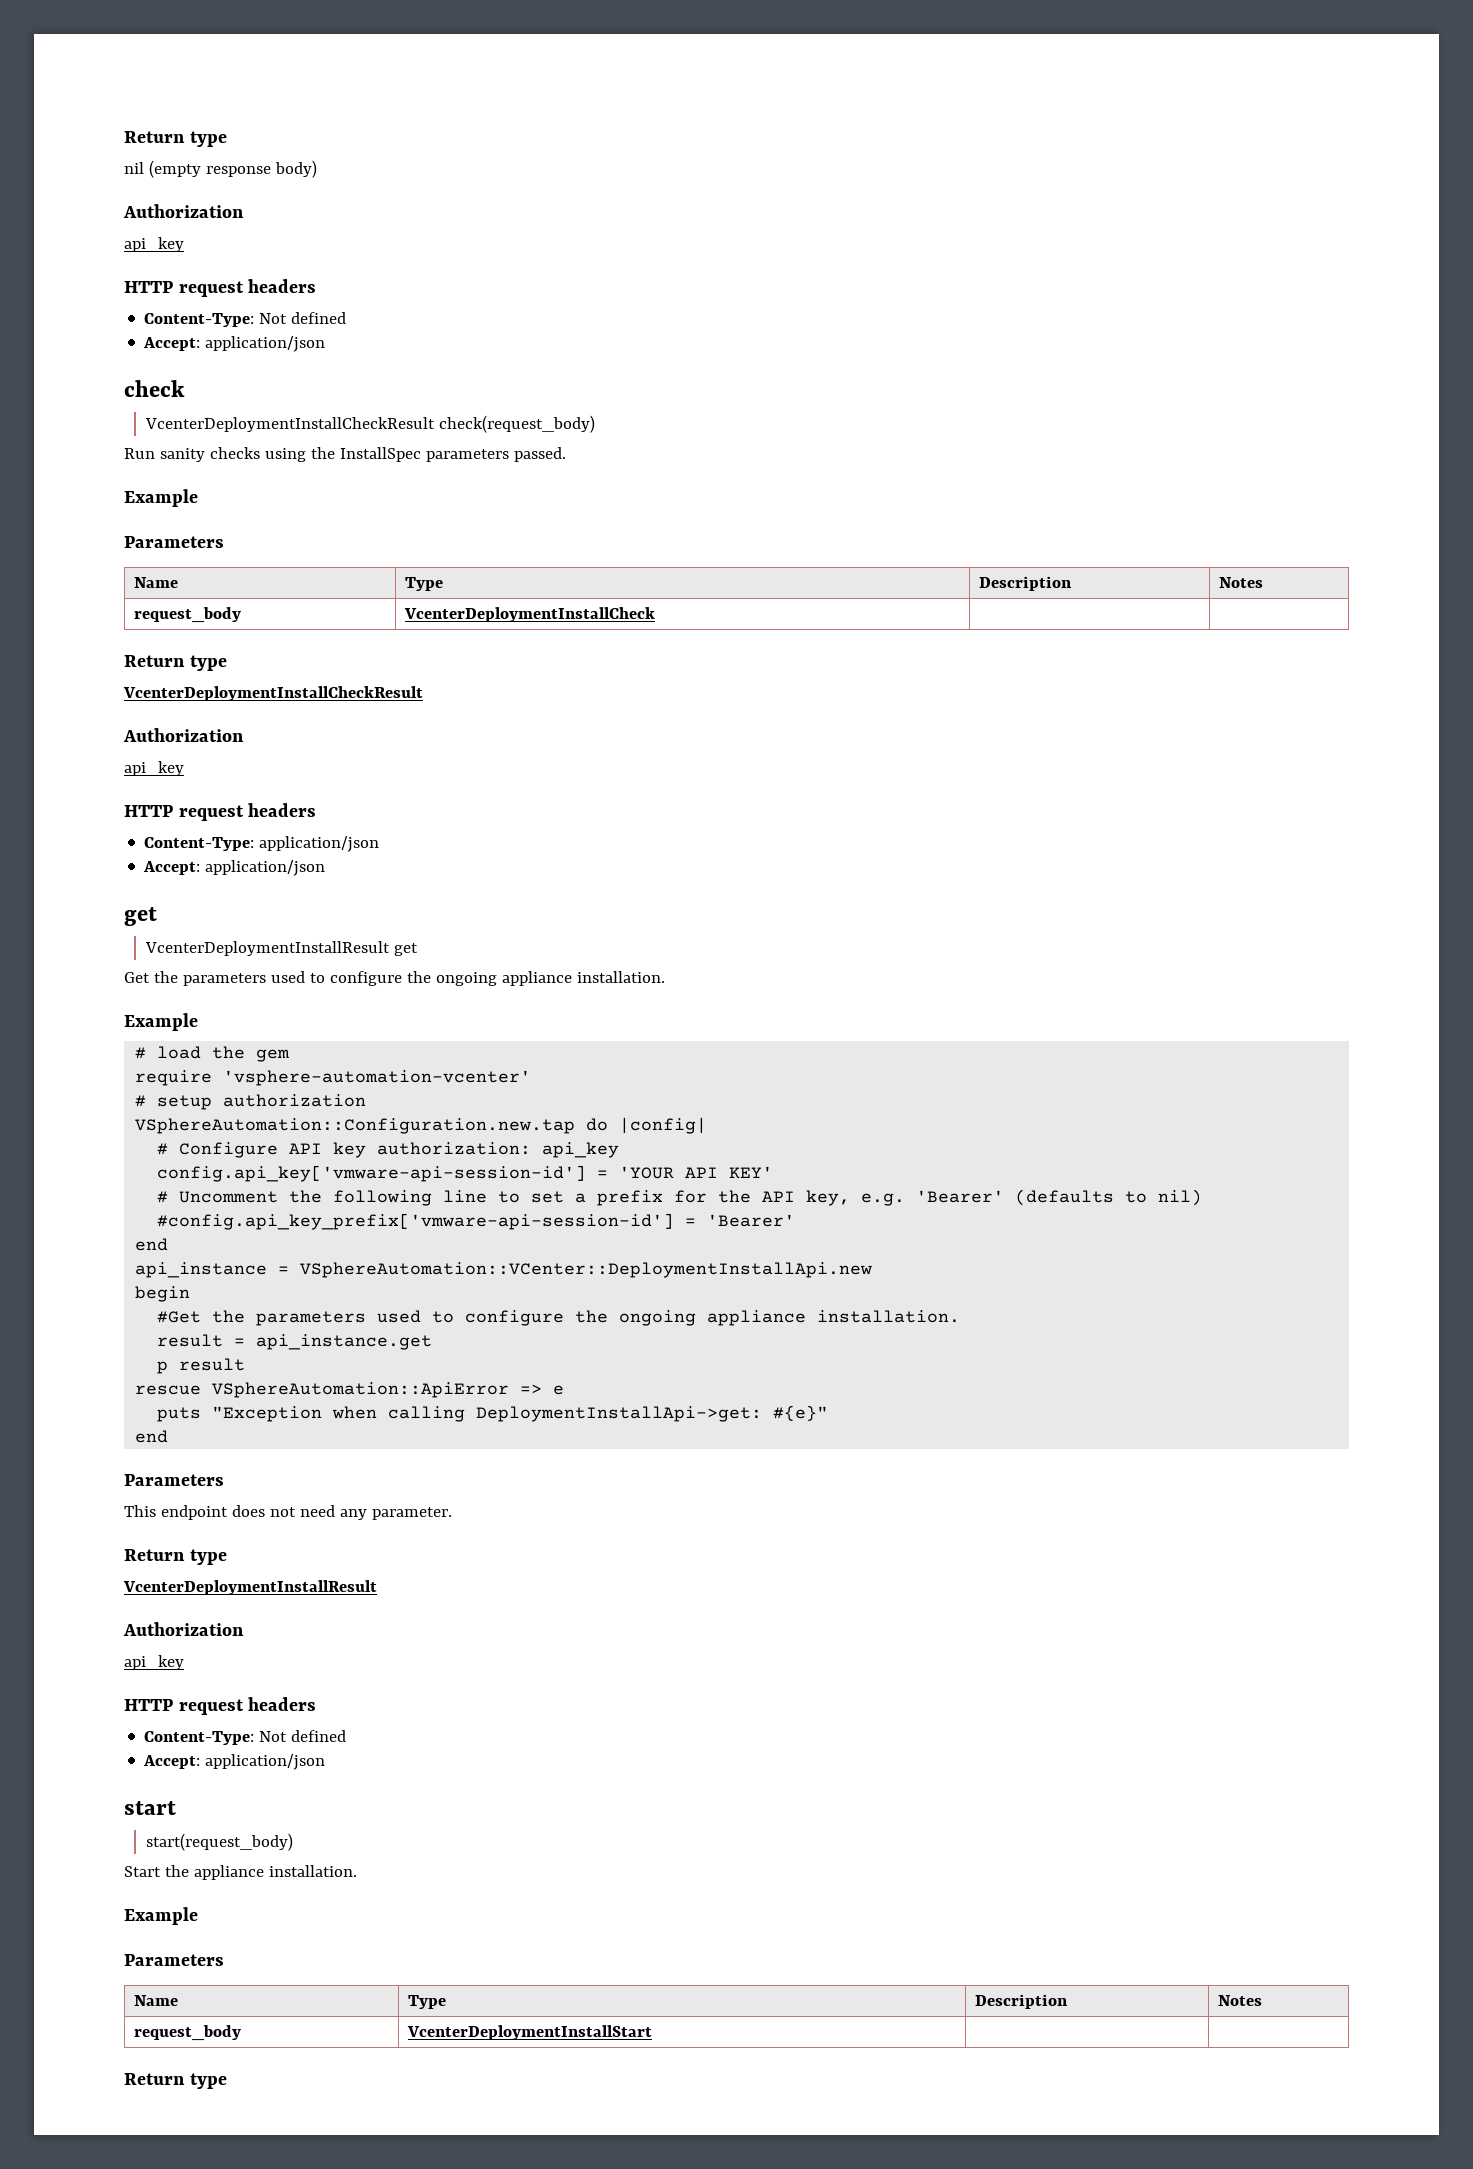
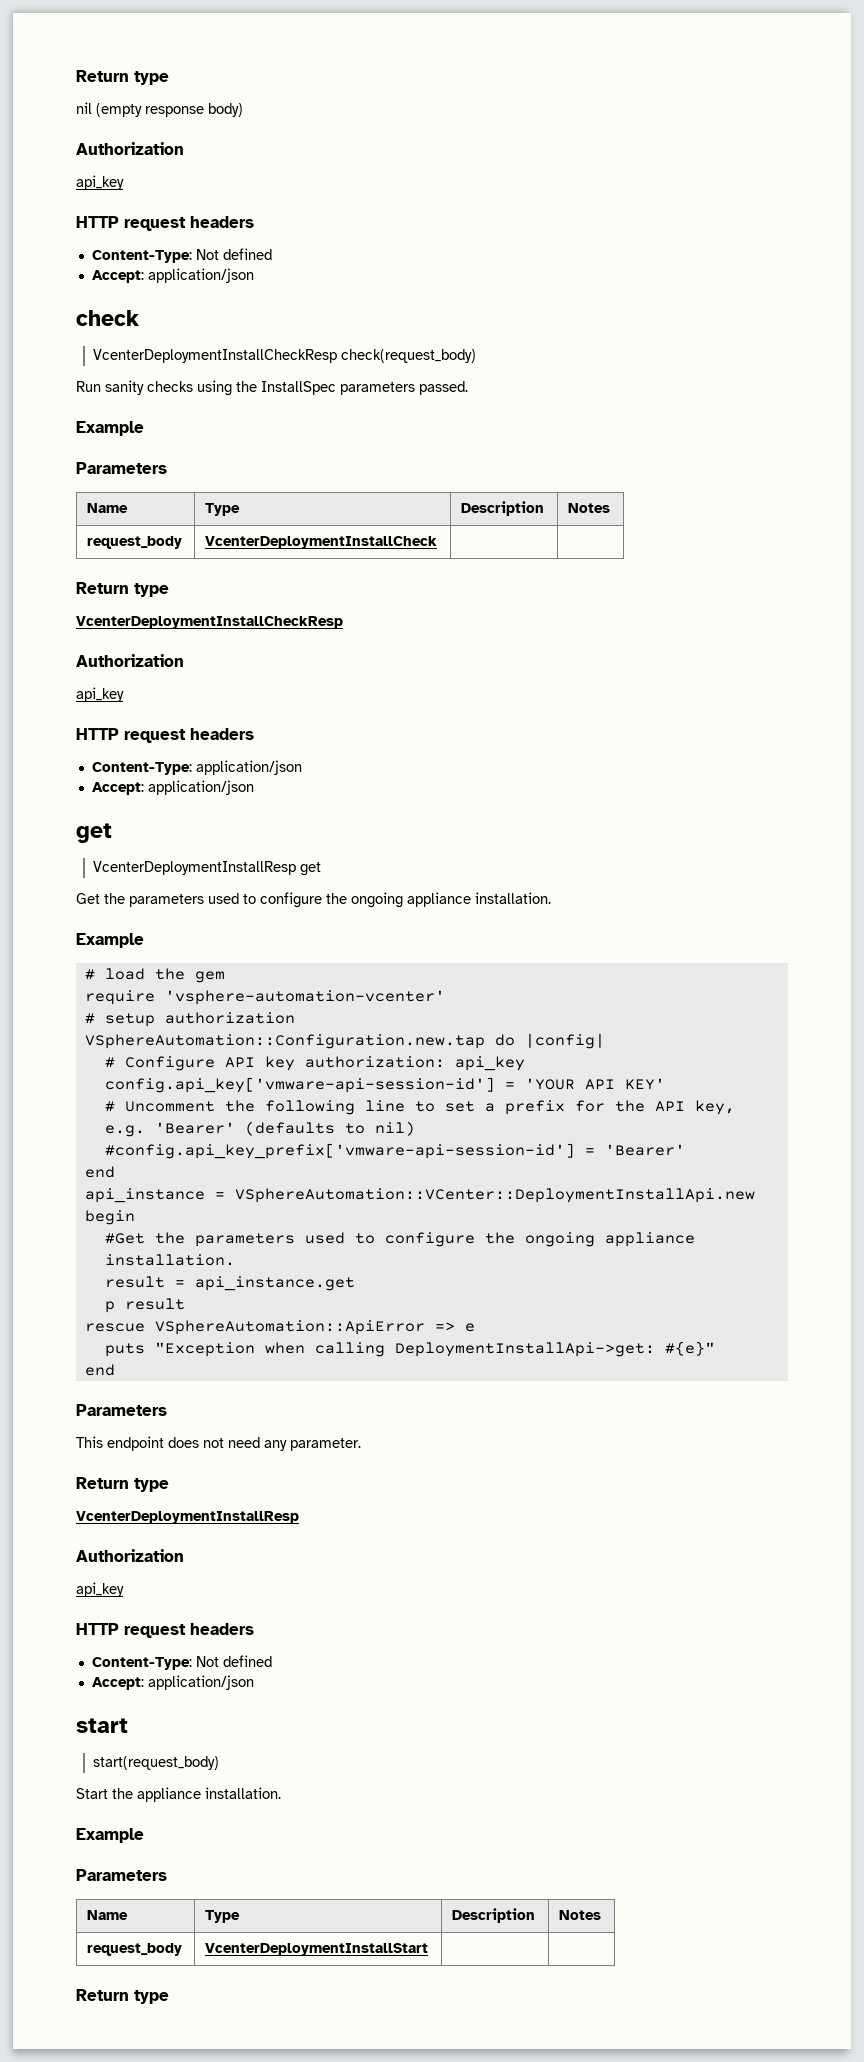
[145,417,436,432] VcenterDeploymentInstallCheckResult -> [92,349,337,363] VcenterDeploymentInstallCheckResp
[123,686,423,701] VcenterDeploymentInstallCheckResult -> [76,616,343,629] VcenterDeploymentInstallCheckResp
[145,941,391,956] VcenterDeploymentInstallResult -> [92,861,296,875] VcenterDeploymentInstallResp
[123,1580,377,1595] VcenterDeploymentInstallResult -> [76,1511,299,1524] VcenterDeploymentInstallResp

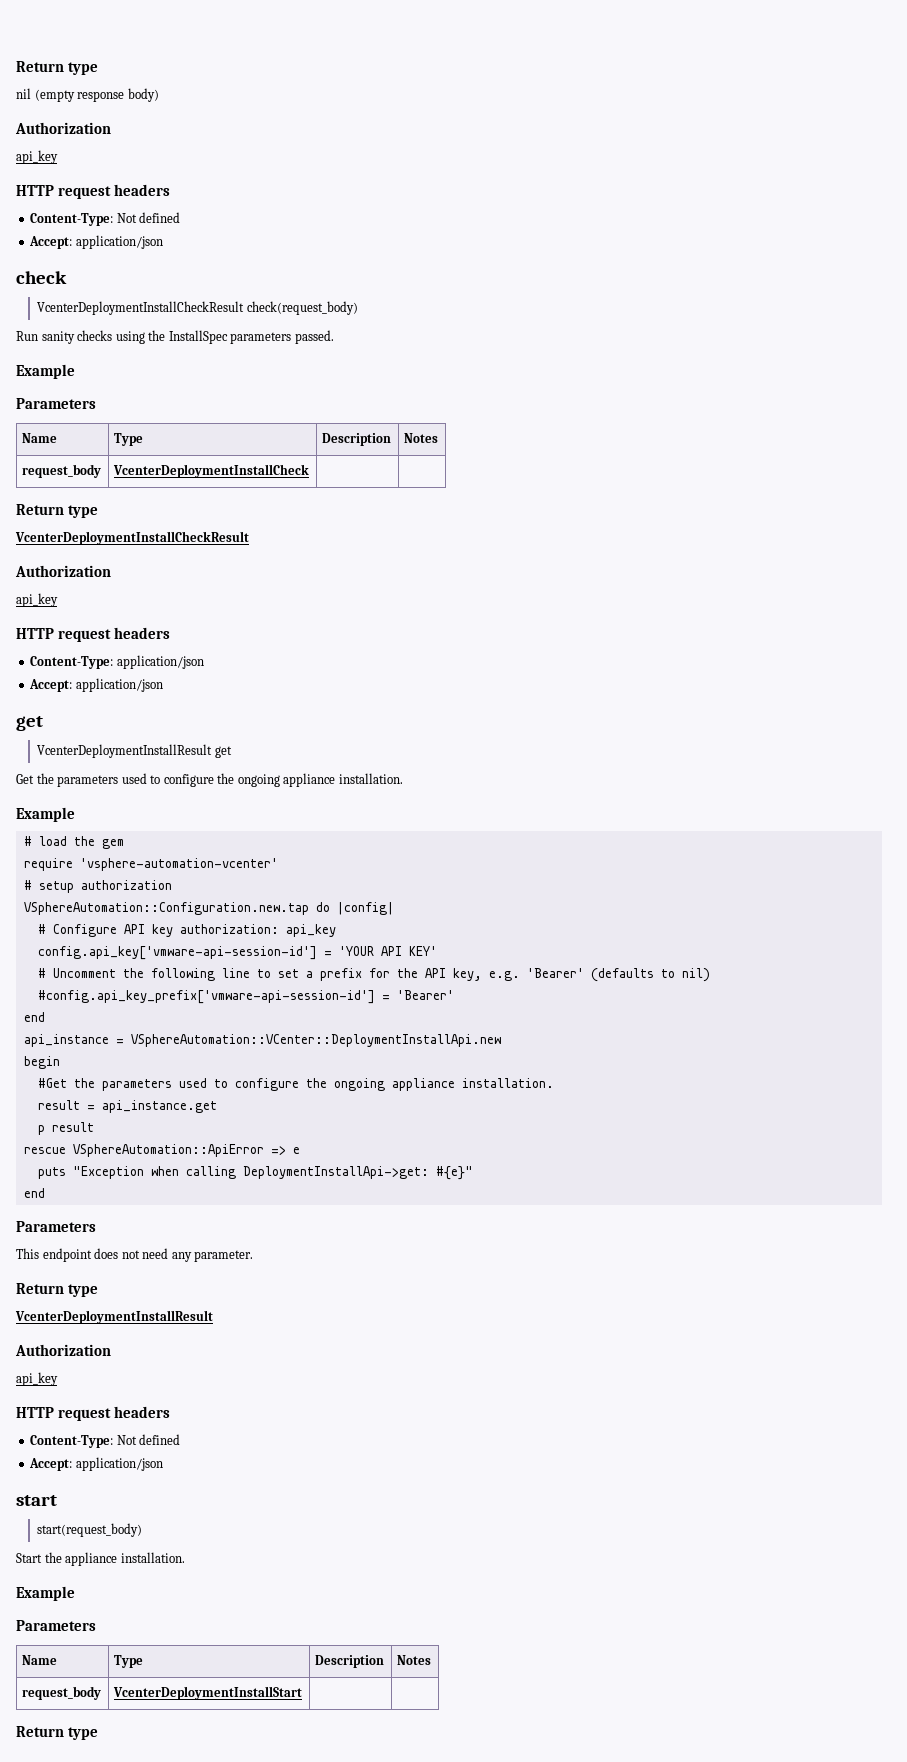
[92,349,337,363] VcenterDeploymentInstallCheckResp -> [37,301,245,315] VcenterDeploymentInstallCheckResult
[76,616,343,629] VcenterDeploymentInstallCheckResp -> [15,531,249,545] VcenterDeploymentInstallCheckResult
[92,861,296,875] VcenterDeploymentInstallResp -> [37,744,213,758] VcenterDeploymentInstallResult
[76,1511,299,1524] VcenterDeploymentInstallResp -> [15,1310,213,1324] VcenterDeploymentInstallResult

